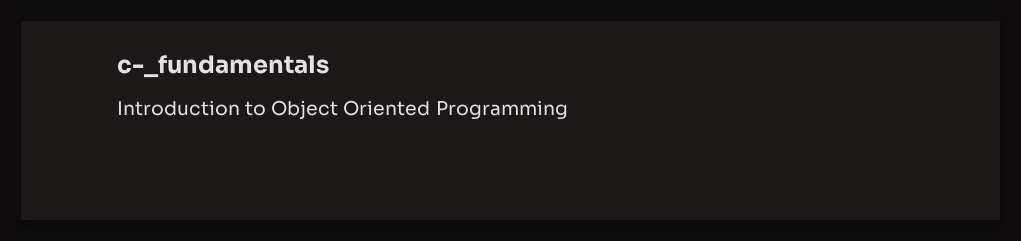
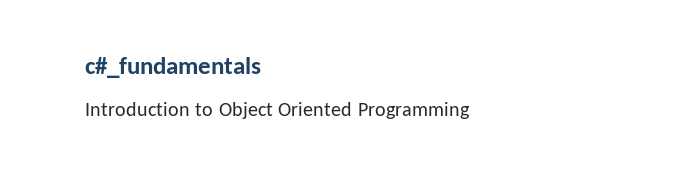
[117,55,329,78] c-_fundamentals -> [85,57,261,78] c#_fundamentals

